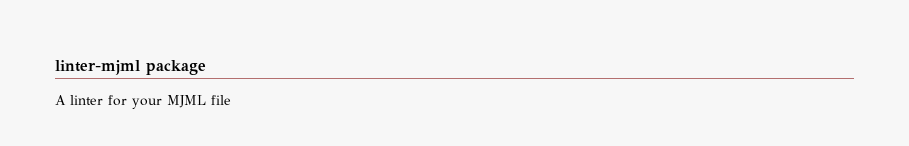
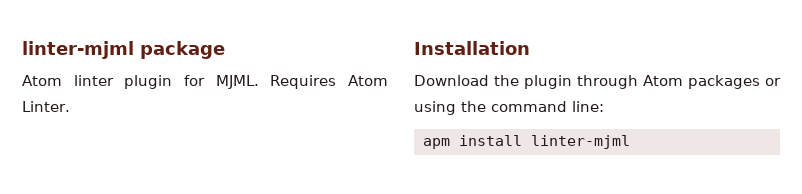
[55,95,231,109] A linter for your MJML file -> [22,75,388,89] [22,101,70,112] [414,41,530,55] [414,75,781,89] [414,101,604,115] [423,135,630,149] Atom linter plugin for MJML. Requires Atom Linter. // Installation // Download the plugin through Atom packages or using the command line: // apm install linter-mjml

